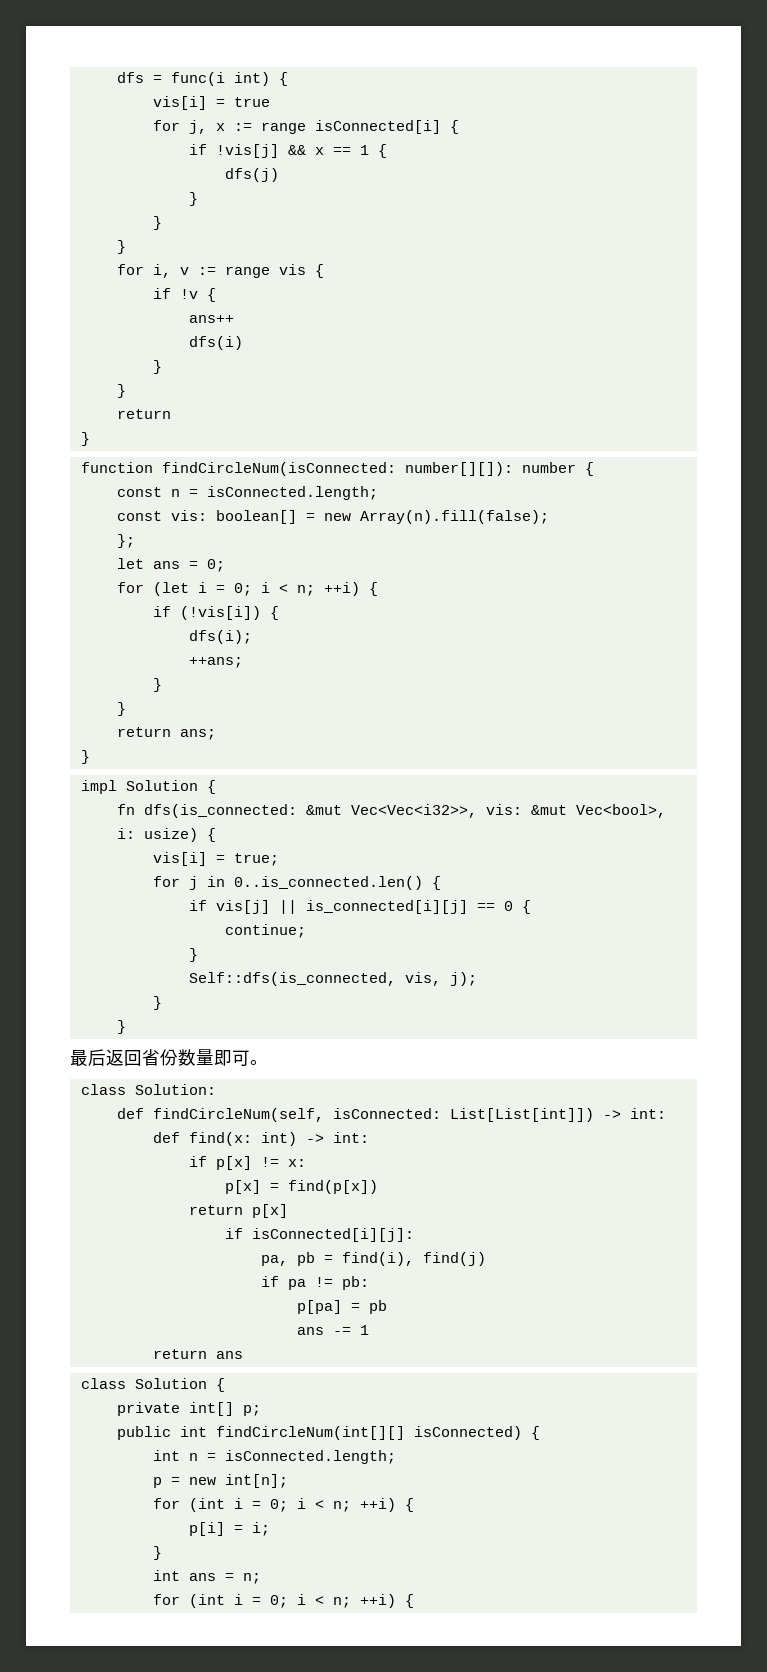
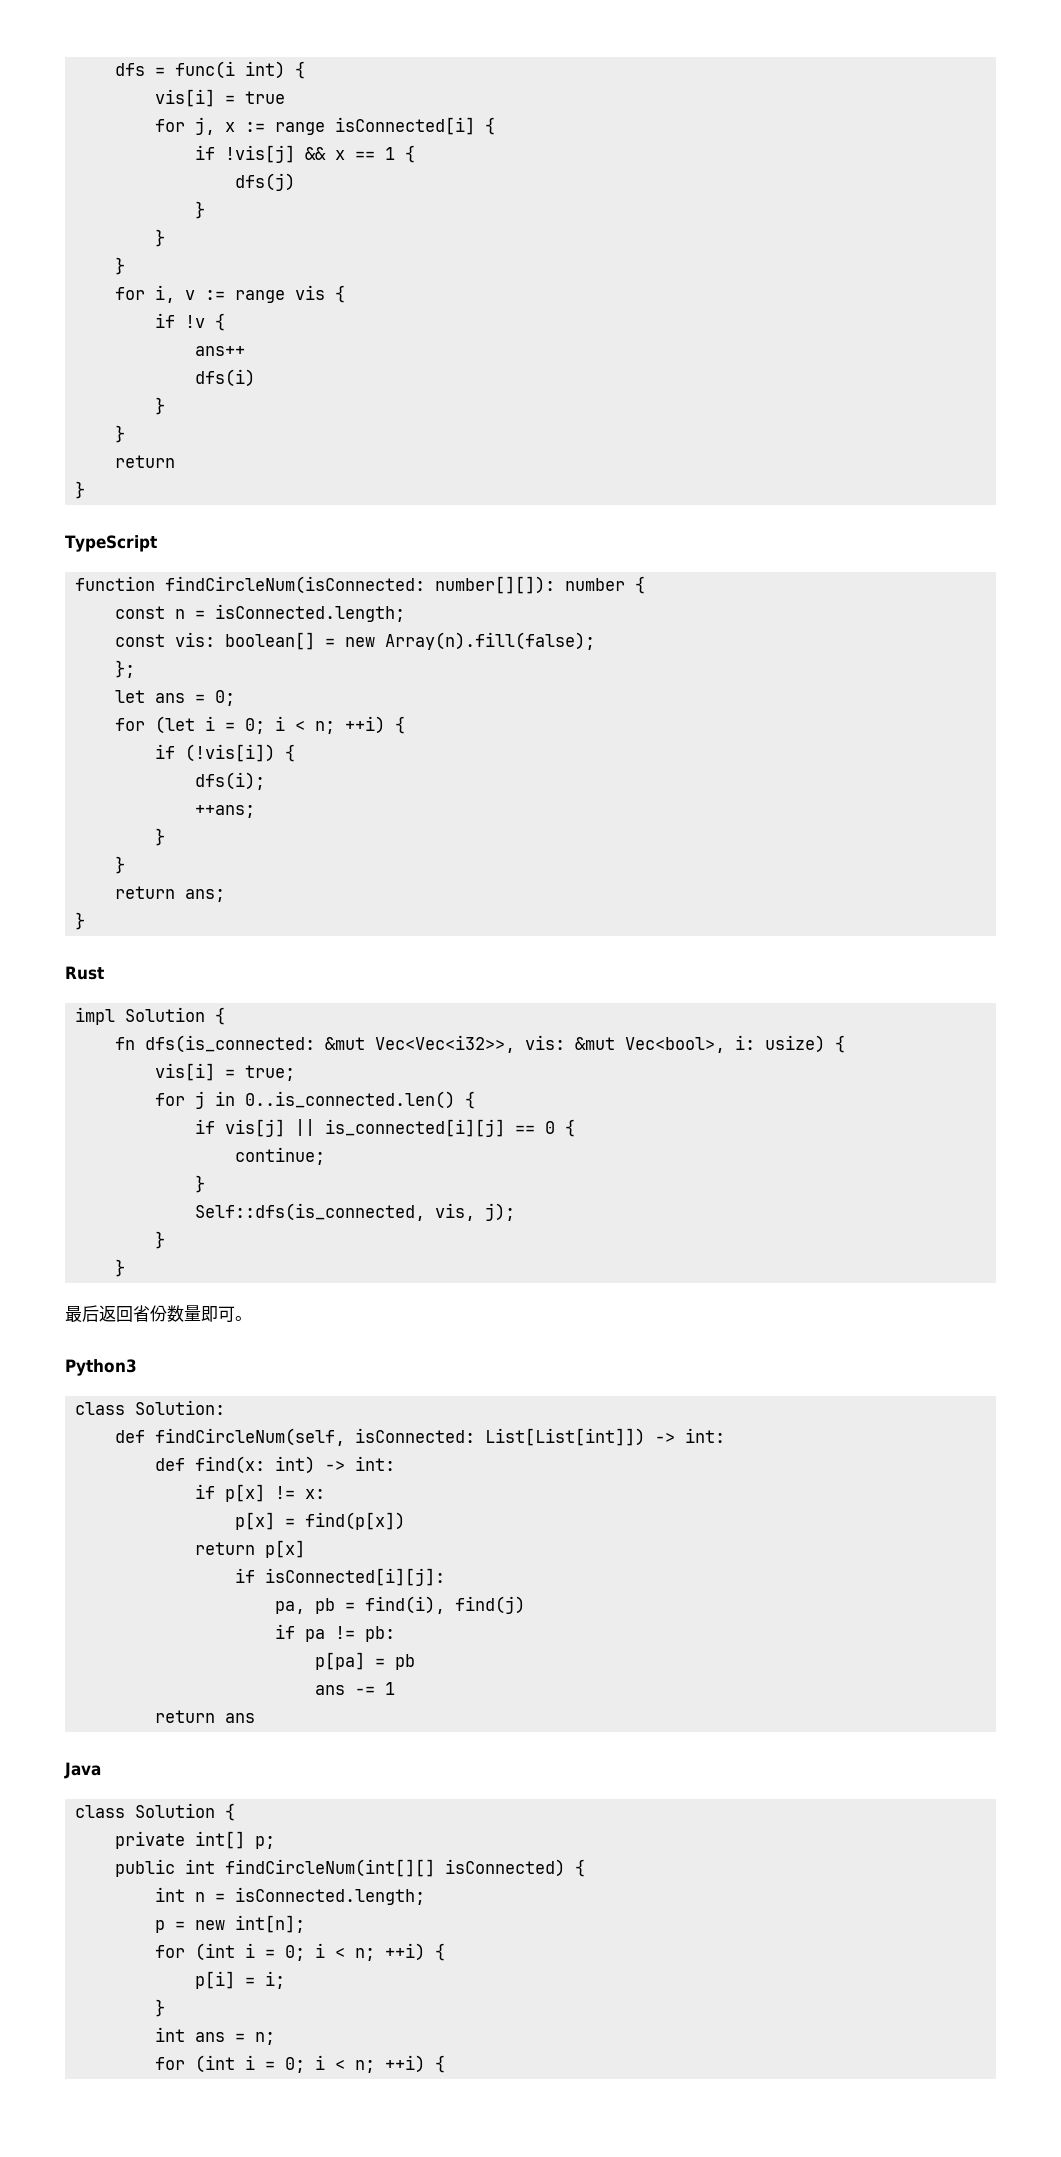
(90, 439) none -> [65,535,157,552] // TypeScript
(90, 757) none -> [65,966,104,980] // Rust
(268, 1062) none -> [65,1359,137,1376] // Python3
(243, 1355) none -> [64,1762,101,1779] // Java

